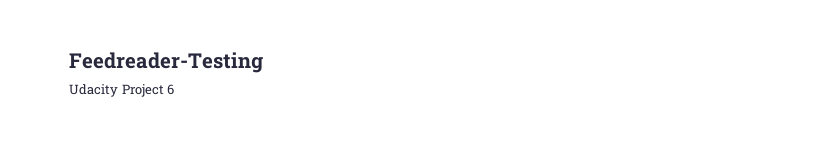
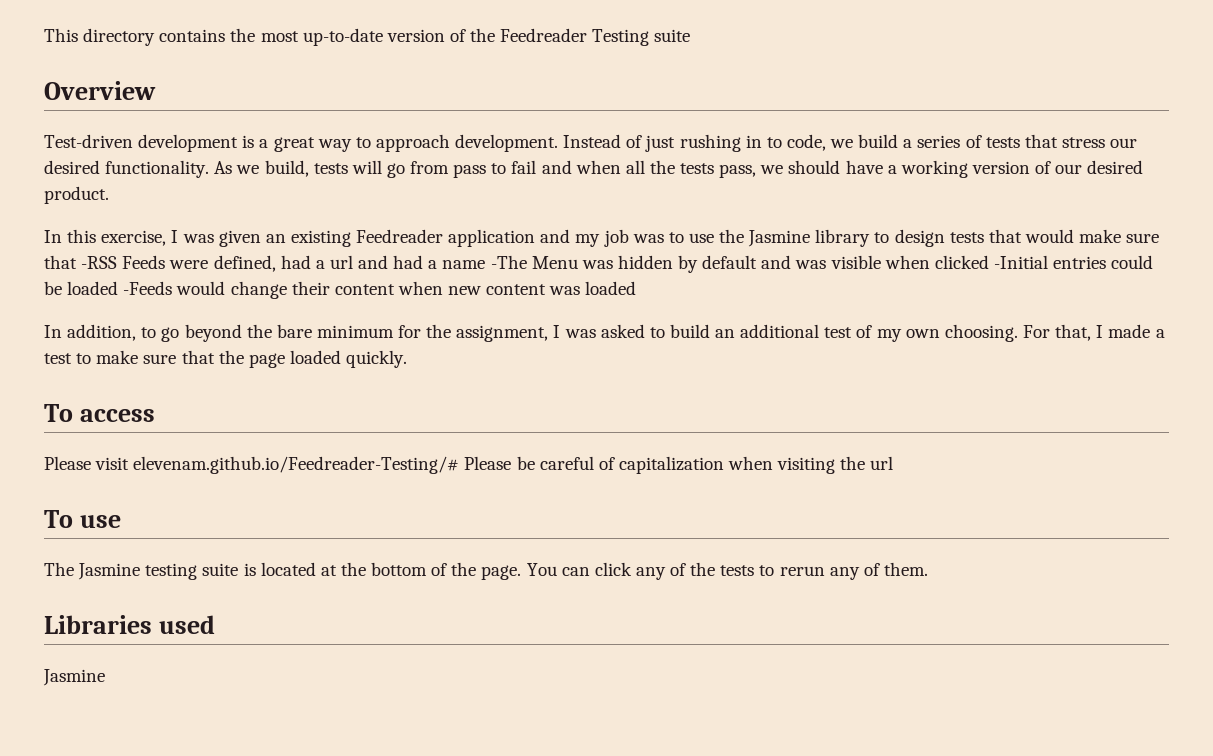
[69,52,263,73] [69,84,175,97] Feedreader-Testing // Udacity Project 6 -> [44,28,691,46] [44,81,156,100] [44,134,1138,152] [44,160,1144,178] [44,186,109,204] [44,229,1160,247] [44,255,1154,273] [44,281,637,299] [44,324,1165,342] [44,350,408,368] [44,404,155,422] [44,456,894,474] [44,510,121,528] [44,562,928,580] [44,615,215,634] [43,669,105,686] This directory contains the most up-to-date version of the Feedreader Testing suite // Overview // Test-driven development is a great way to approach development. Instead of just rushing in to code, we build a series of tests that stress our desired functionality. As we build, tests will go from pass to fail and when all the tests pass, we should have a working version of our desired product. // In this exercise, I was given an existing Feedreader application and my job was to use the Jasmine library to design tests that would make sure that -RSS Feeds were defined, had a url and had a name -The Menu was hidden by default and was visible when clicked -Initial entries could be loaded -Feeds would change their content when new content was loaded // In addition, to go beyond the bare minimum for the assignment, I was asked to build an additional test of my own choosing. For that, I made a test to make sure that the page loaded quickly. // To access // Please visit elevenam.github.io/Feedreader-Testing/# Please be careful of capitalization when visiting the url // To use // The Jasmine testing suite is located at the bottom of the page. You can click any of the tests to rerun any of them. // Libraries used // Jasmine

